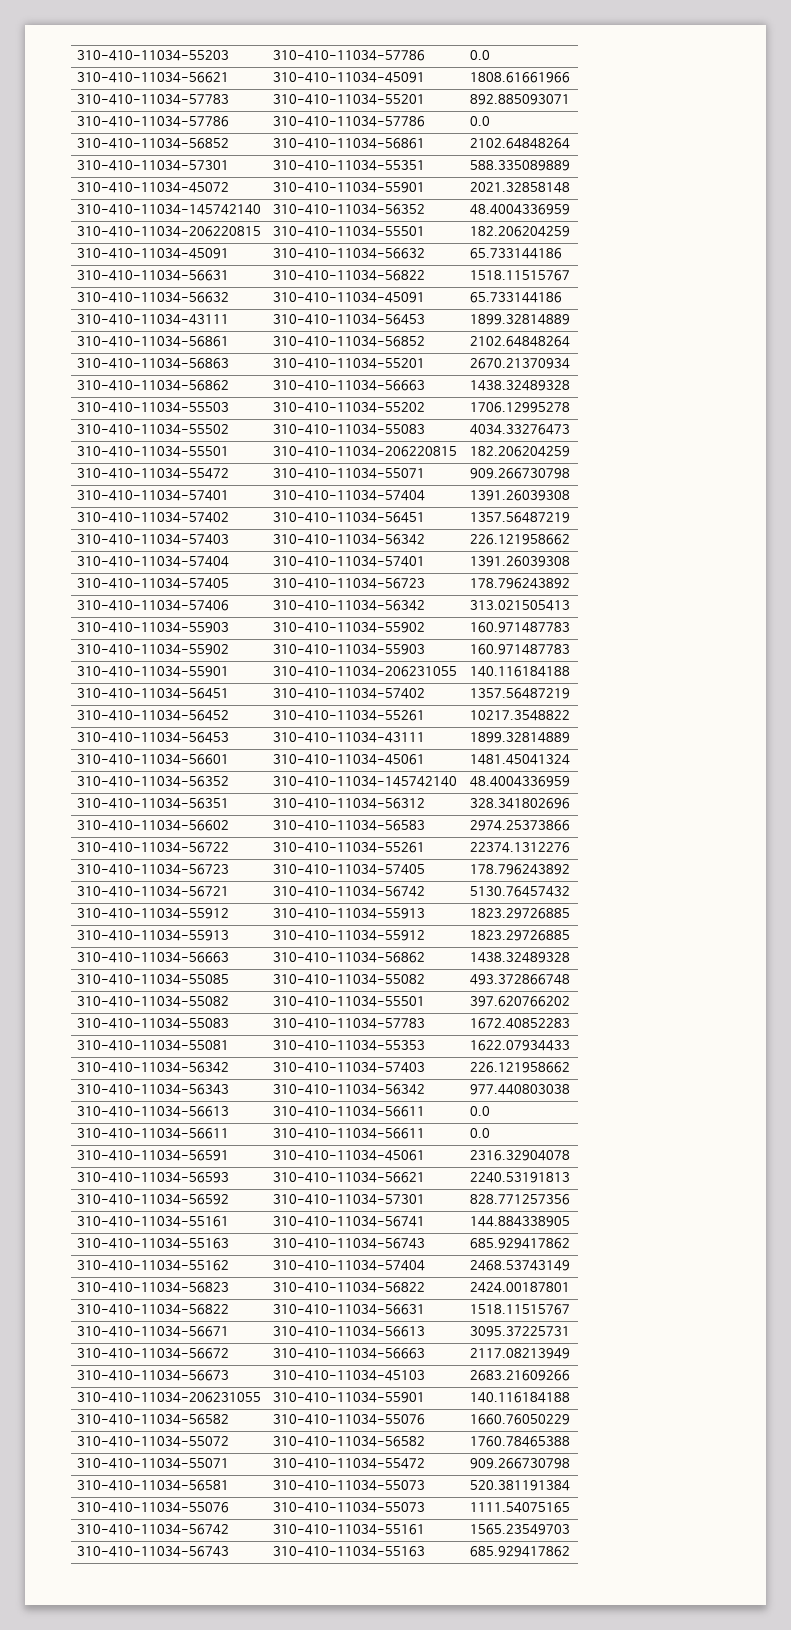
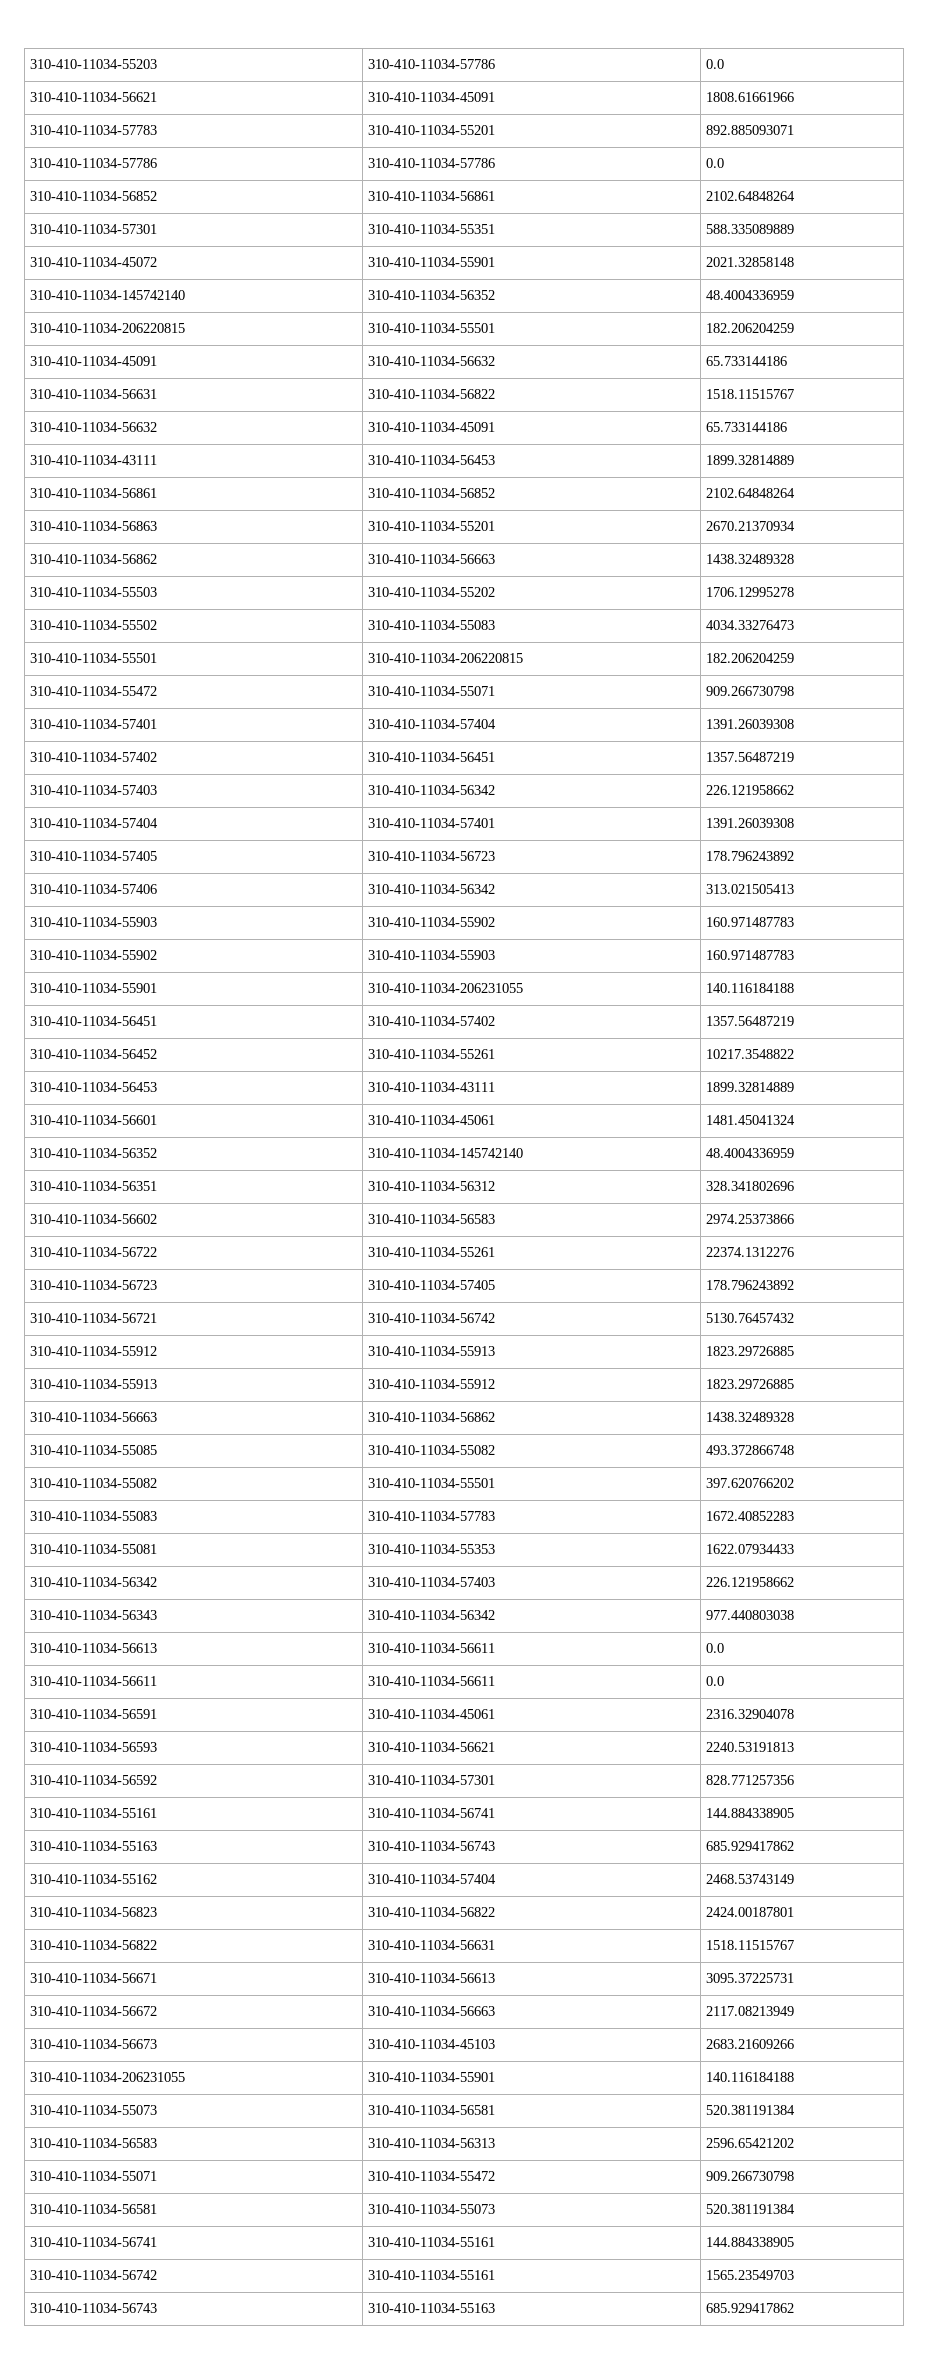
[76,1414,229,1425] [272,1414,425,1425] [469,1414,570,1425] [76,1436,229,1447] [272,1436,425,1447] [469,1436,570,1447] 310-410-11034-56582 | 310-410-11034-55076 | 1660.76050229 // 310-410-11034-55072 | 310-410-11034-56582 | 1760.78465388 -> [29,2105,157,2115] [367,2105,495,2115] [705,2105,795,2115] [29,2138,157,2148] [367,2138,495,2148] [705,2138,794,2148] 310-410-11034-55073 | 310-410-11034-56581 | 520.381191384 // 310-410-11034-56583 | 310-410-11034-56313 | 2596.65421202
[76,1502,229,1513] [272,1502,425,1513] [469,1502,570,1513] 310-410-11034-55076 | 310-410-11034-55073 | 1111.54075165 -> [29,2237,157,2247] [367,2237,495,2247] [705,2237,794,2247] 310-410-11034-56741 | 310-410-11034-55161 | 144.884338905

